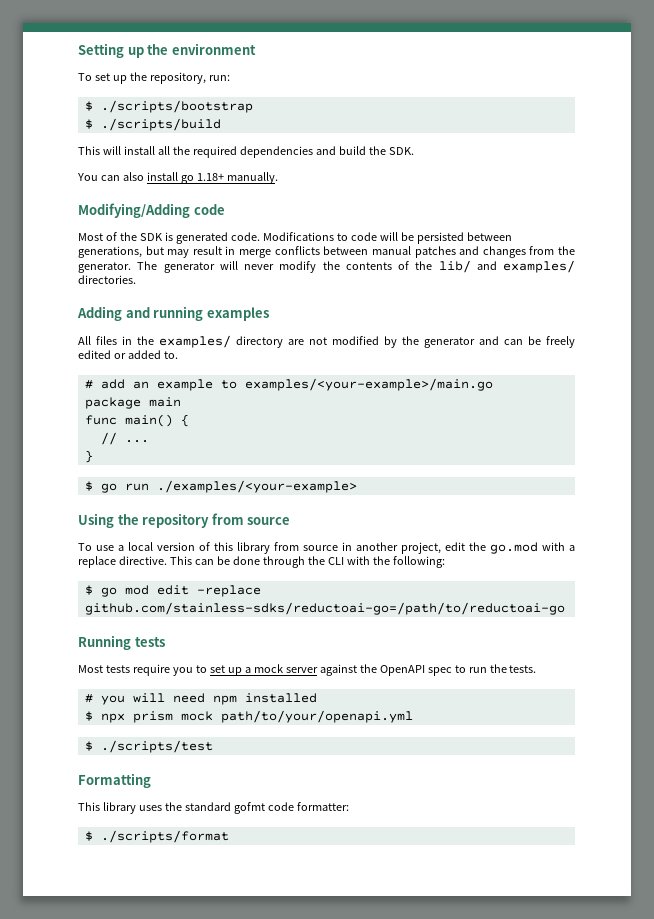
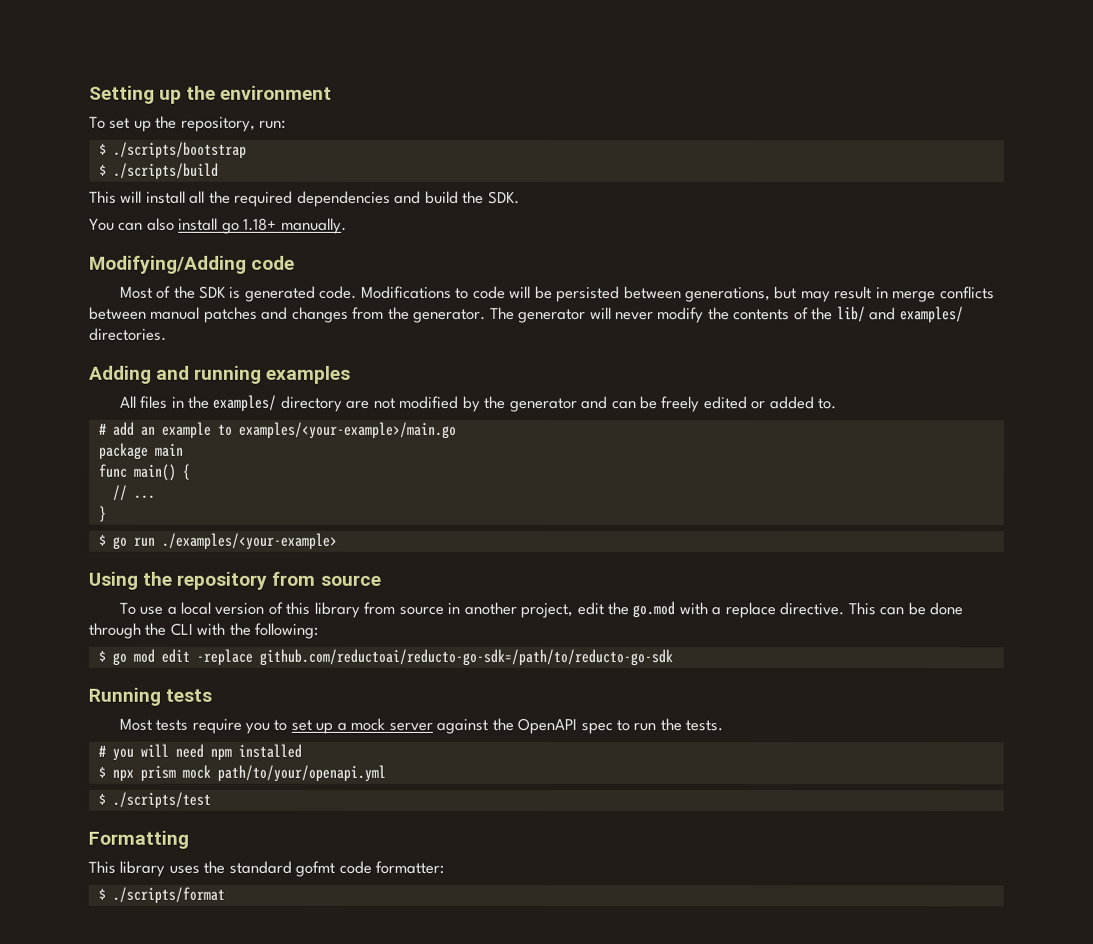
[84,602,565,615] github.com/stainless-sdks/reductoai-go=/path/to/reductoai-go -> [258,648,673,667] github.com/reductoai/reducto-go-sdk=/path/to/reducto-go-sdk

